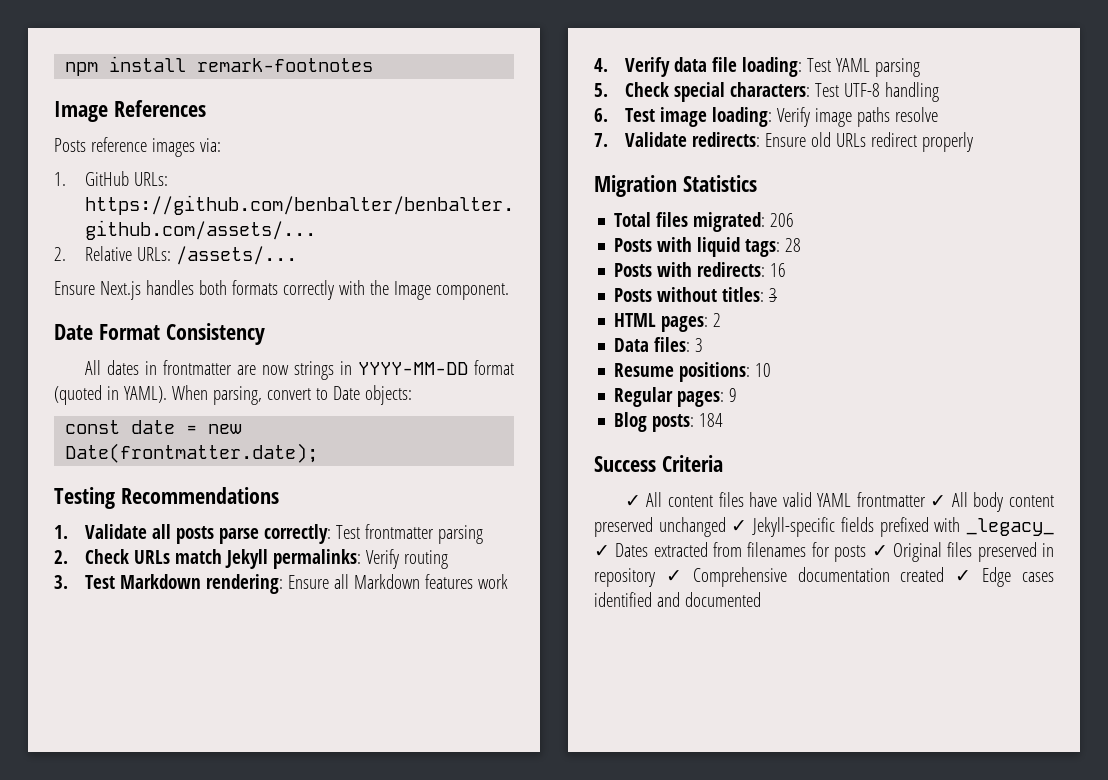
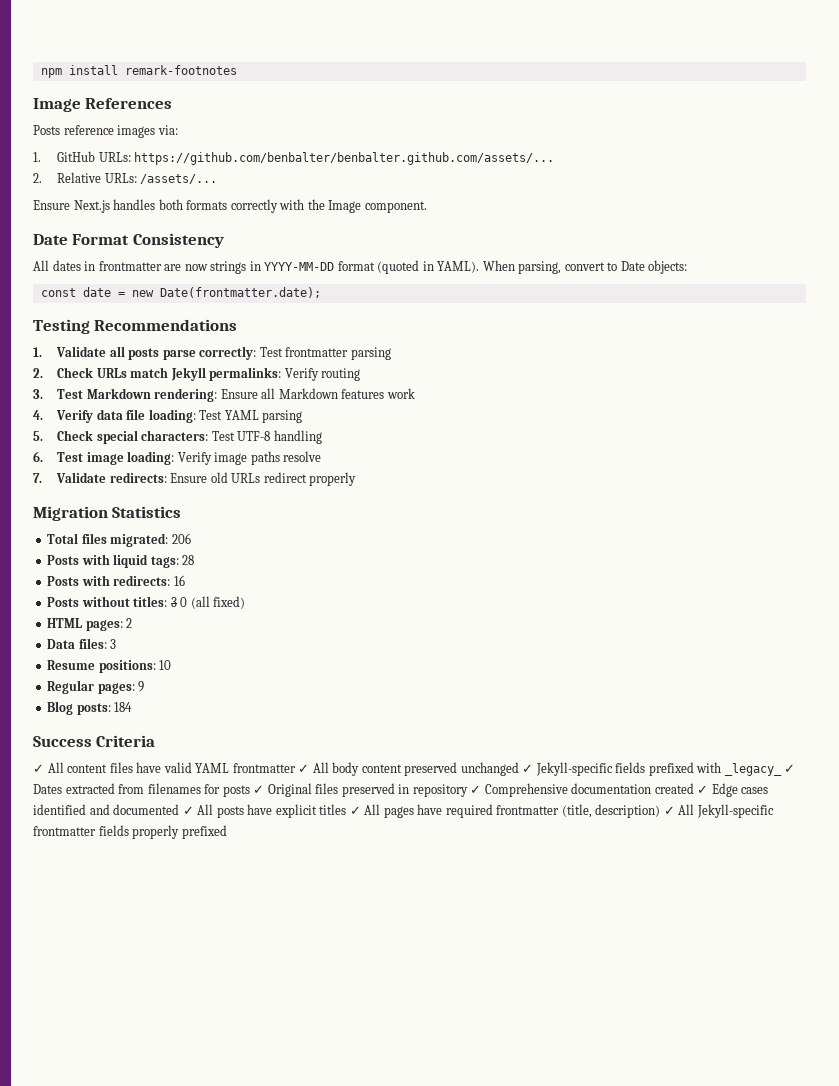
(778, 295) none -> [180,596,246,609] 0 (all fixed)
(761, 599) none -> [182,804,774,818] [33,825,227,839] ✓ All posts have explicit titles ✓ All pages have required frontmatter (title, description) ✓ All Jekyll-specific frontmatter fields properly prefixed

